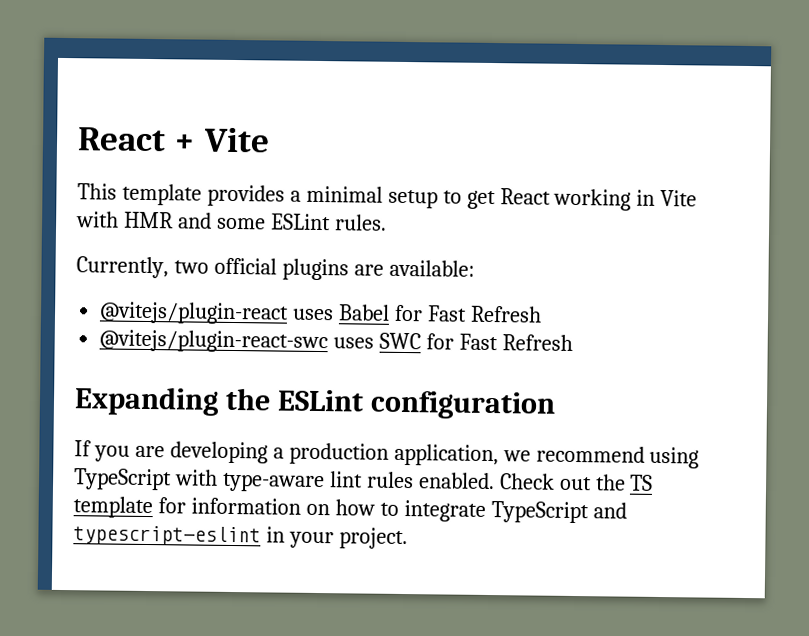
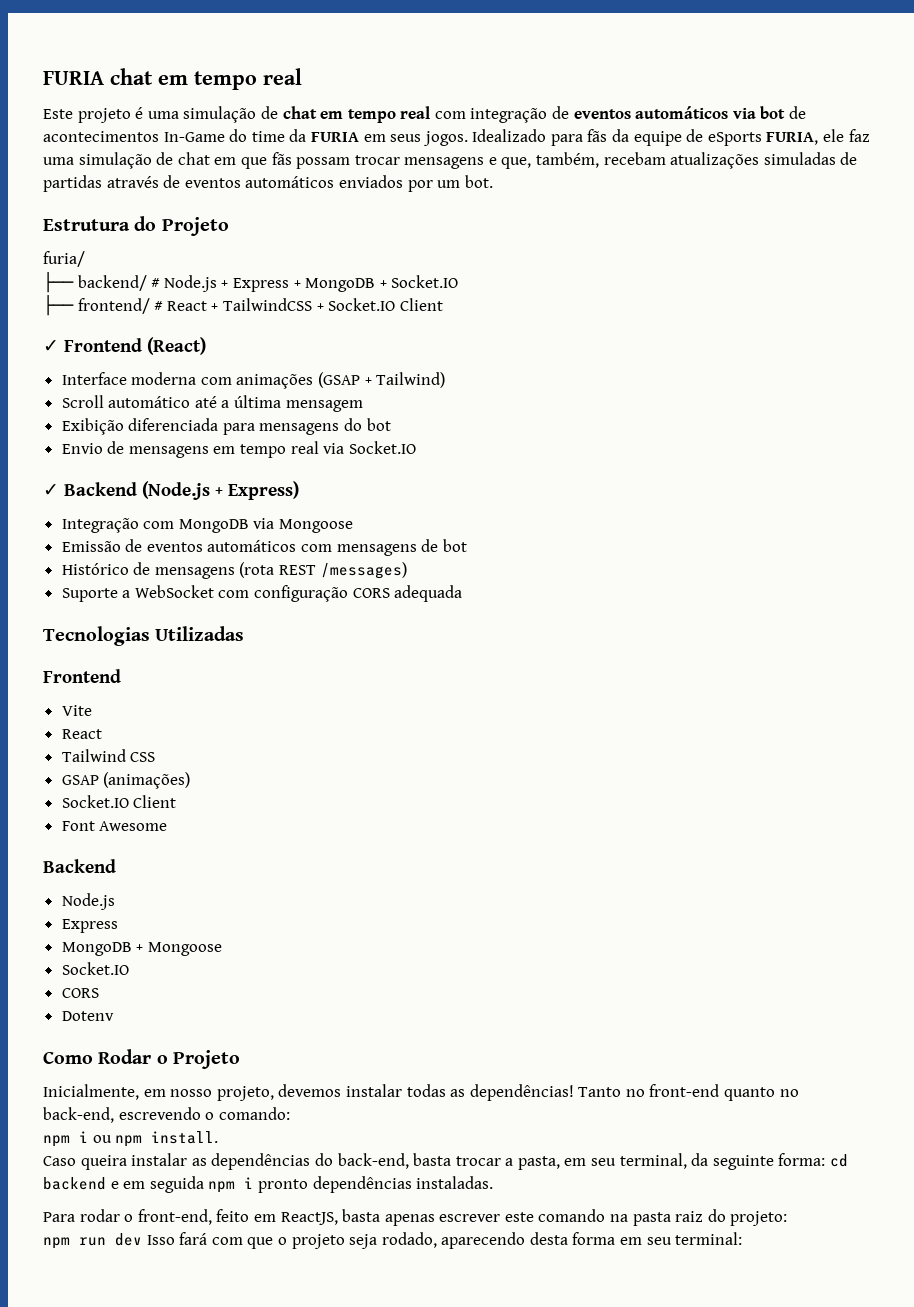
[77,127,270,153] [77,183,698,211] [76,211,387,231] [76,256,475,281] [99,301,542,325] [99,329,573,354] [74,386,556,420] [74,440,700,469] [73,468,654,493] [73,496,627,524] [73,525,408,550] React + Vite // This template provides a minimal setup to get React working in Vite with HMR and some ESLint rules. // Currently, two official plugins are available: // @vitejs/plugin-react uses Babel for Fast Refresh // @vitejs/plugin-react-swc uses SWC for Fast Refresh // Expanding the ESLint configuration // If you are developing a production application, we recommend using TypeScript with type-aware lint rules enabled. Check out the TS template for information on how to integrate TypeScript and typescript-eslint in your project. -> [43,68,302,90] [43,106,807,123] [43,129,870,146] [43,152,858,169] [43,175,493,192] [43,216,229,236] [43,251,85,267] [43,272,459,293] [43,295,443,316] [43,337,206,355] [61,372,446,389] [61,395,363,412] [61,418,391,435] [61,441,416,458] [43,481,299,500] [61,518,354,533] [61,539,467,556] [61,562,407,579] [61,585,463,602] [43,626,245,646] [43,669,121,683] [61,705,92,716] [61,729,102,739] [61,749,156,762] [61,772,191,789] [61,795,177,808] [61,821,168,831] [43,859,116,873] [61,893,115,910] [61,919,118,933] [61,942,222,956] [61,962,129,975] [61,988,99,998] [61,1011,114,1021] [43,1049,241,1069] [43,1084,799,1101] [43,1107,290,1123] [43,1131,219,1147] [43,1153,849,1170] [43,1176,494,1193] [43,1209,788,1226] [43,1232,743,1249] FURIA chat em tempo real // Este projeto é uma simulação de chat em tempo real com integração de eventos automáticos via bot de acontecimentos In-Game do time da FURIA em seus jogos. Idealizado para fãs da equipe de eSports FURIA, ele faz uma simulação de chat em que fãs possam trocar mensagens e que, também, recebam atualizações simuladas de partidas através de eventos automáticos enviados por um bot. // Estrutura do Projeto // furia/ // ├── backend/ # Node.js + Express + MongoDB + Socket.IO // ├── frontend/ # React + TailwindCSS + Socket.IO Client // ✓ Frontend (React) // Interface moderna com animações (GSAP + Tailwind) // Scroll automático até a última mensagem // Exibição diferenciada para mensagens do bot // Envio de mensagens em tempo real via Socket.IO // ✓ Backend (Node.js + Express) // Integração com MongoDB via Mongoose // Emissão de eventos automáticos com mensagens de bot // Histórico de mensagens (rota REST /messages) // Suporte a WebSocket com configuração CORS adequada // Tecnologias Utilizadas // Frontend // Vite // React // Tailwind CSS // GSAP (animações) // Socket.IO Client // Font Awesome // Backend // Node.js // Express // MongoDB + Mongoose // Socket.IO // CORS // Dotenv // Como Rodar o Projeto // Inicialmente, em nosso projeto, devemos instalar todas as dependências! Tanto no front-end quanto no back-end, escrevendo o comando: // npm i ou npm install. // Caso queira instalar as dependências do back-end, basta trocar a pasta, em seu terminal, da seguinte forma: cd backend e em seguida npm i pronto dependências instaladas. // Para rodar o front-end, feito em ReactJS, basta apenas escrever este comando na pasta raiz do projeto: // npm run dev Isso fará com que o projeto seja rodado, aparecendo desta forma em seu terminal:

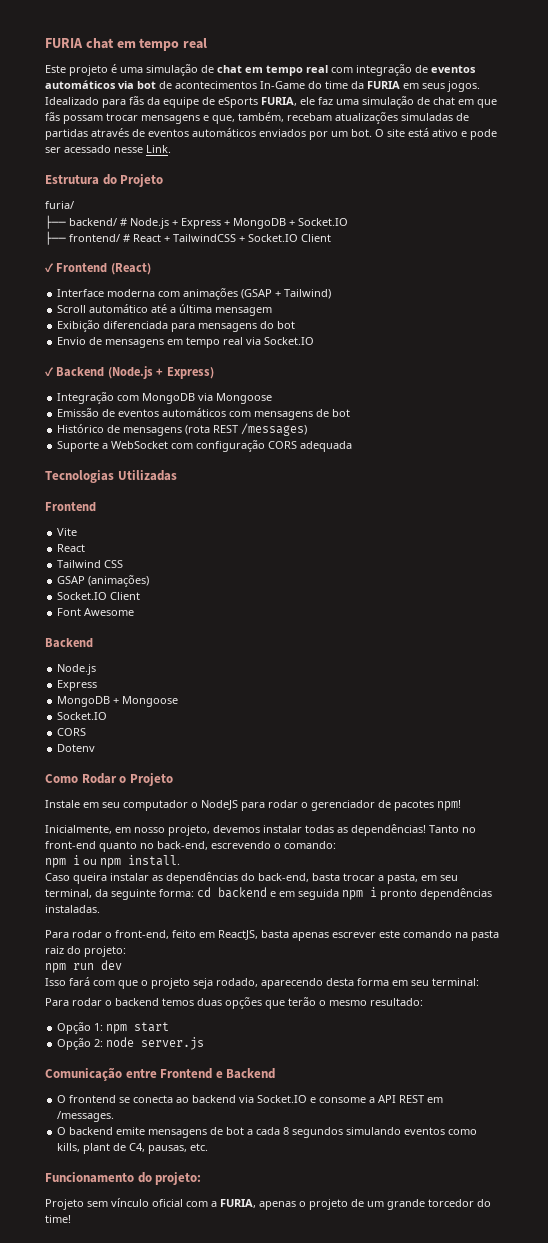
(493, 181) none -> [375,128,497,140] [45,145,171,153] O site está ativo e pode ser acessado nesse Link.
(241, 1059) none -> [45,800,461,811] // Instale em seu computador o NodeJS para rodar o gerenciador de pacotes npm!
(142, 1239) none -> (122, 965) //
(743, 1238) none -> [45,997,423,1009] [57,1022,170,1034] [57,1037,205,1050] [45,1067,276,1081] [57,1095,444,1103] [57,1111,115,1122] [57,1127,478,1138] [57,1143,209,1154] [45,1172,202,1185] [45,1198,491,1210] [45,1215,71,1223] // Para rodar o backend temos duas opções que terão o mesmo resultado: // Opção 1: npm start // Opção 2: node server.js // Comunicação entre Frontend e Backend // O frontend se conecta ao backend via Socket.IO e consome a API REST em /messages. // O backend emite mensagens de bot a cada 8 segundos simulando eventos como kills, plant de C4, pausas, etc. // Funcionamento do projeto: // Projeto sem vínculo oficial com a FURIA, apenas o projeto de um grande torcedor do time!

